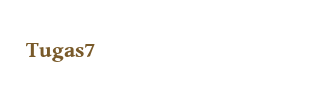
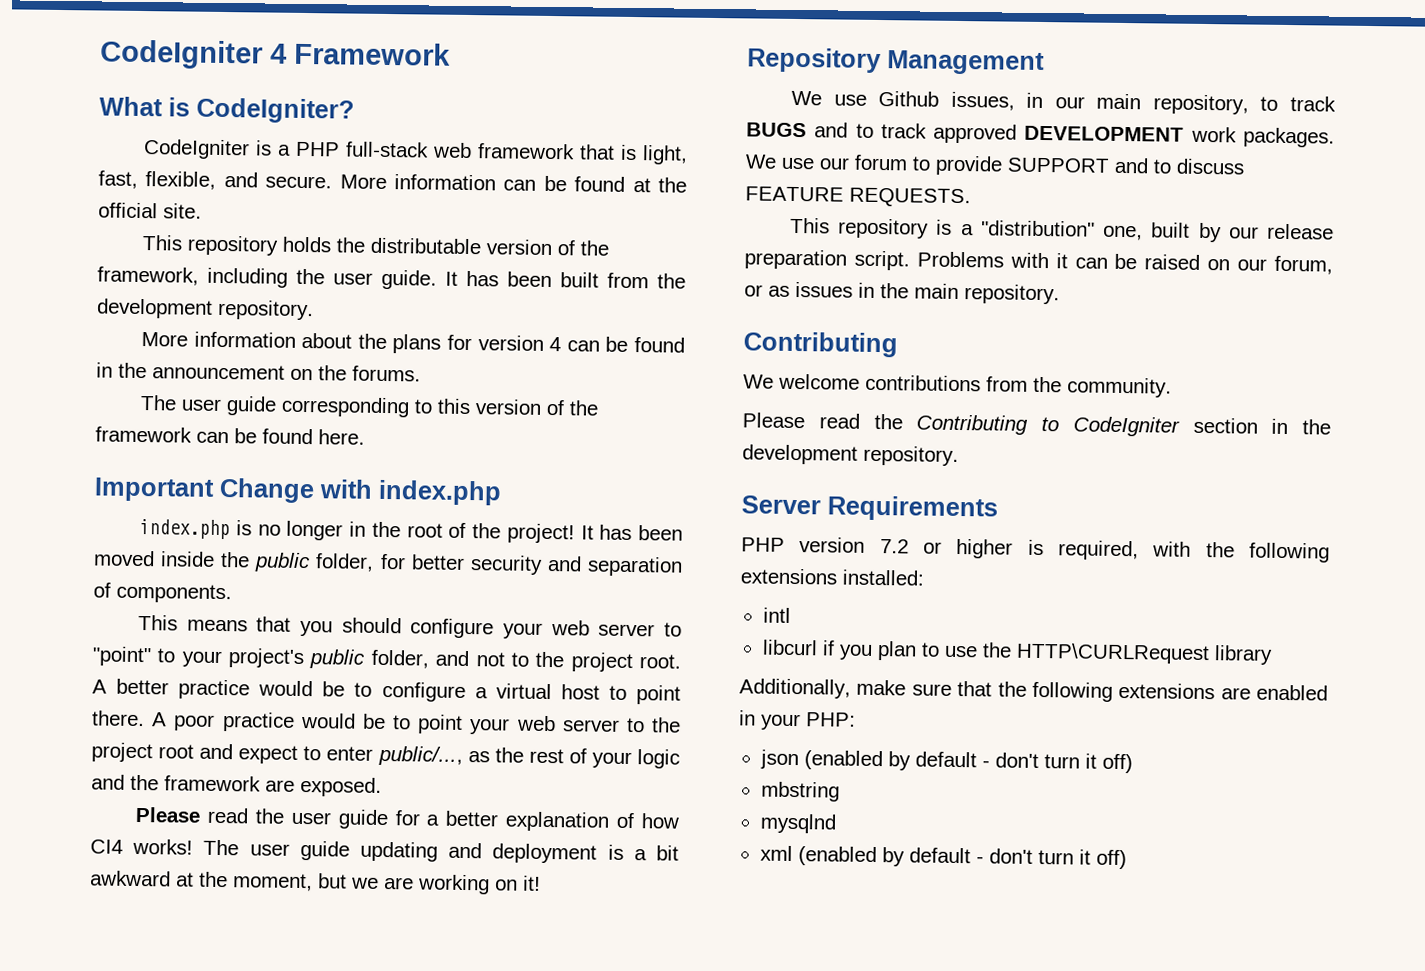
[26,43,95,62] Tugas7 -> [100,39,451,70] [99,96,355,124] [143,139,688,165] [98,170,687,193] [98,202,202,219] [142,235,610,256] [97,266,686,290] [97,298,314,321] [141,331,685,354] [96,362,421,382] [140,395,600,418] [95,426,365,445] [94,477,502,506] [139,519,683,544] [93,550,683,577] [93,582,232,604] [138,614,683,639] [92,646,682,673] [92,678,681,705] [92,710,681,735] [91,742,680,769] [91,774,382,797] [135,806,679,832] [90,838,679,864] [90,870,541,895] [747,47,1045,76] [791,90,1336,115] [746,122,1335,148] [745,154,1245,176] [745,186,971,208] [790,217,1334,243] [744,249,1333,275] [744,281,1060,305] [743,331,898,358] [743,373,1172,398] [742,412,1331,437] [742,444,959,467] [741,495,998,522] [741,537,1330,563] [740,568,924,586] [762,607,791,623] [761,639,1273,665] [739,678,1328,702] [739,710,856,731] [759,749,1133,774] [760,781,840,802] [759,813,836,834] [759,845,1127,870] CodeIgniter 4 Framework // What is CodeIgniter? // CodeIgniter is a PHP full-stack web framework that is light, fast, flexible, and secure. More information can be found at the official site. // This repository holds the distributable version of the framework, including the user guide. It has been built from the development repository. // More information about the plans for version 4 can be found in the announcement on the forums. // The user guide corresponding to this version of the framework can be found here. // Important Change with index.php // index.php is no longer in the root of the project! It has been moved inside the public folder, for better security and separation of components. // This means that you should configure your web server to "point" to your project's public folder, and not to the project root. A better practice would be to configure a virtual host to point there. A poor practice would be to point your web server to the project root and expect to enter public/..., as the rest of your logic and the framework are exposed. // Please read the user guide for a better explanation of how CI4 works! The user guide updating and deployment is a bit awkward at the moment, but we are working on it! // Repository Management // We use Github issues, in our main repository, to track BUGS and to track approved DEVELOPMENT work packages. We use our forum to provide SUPPORT and to discuss FEATURE REQUESTS. // This repository is a "distribution" one, built by our release preparation script. Problems with it can be raised on our forum, or as issues in the main repository. // Contributing // We welcome contributions from the community. // Please read the Contributing to CodeIgniter section in the development repository. // Server Requirements // PHP version 7.2 or higher is required, with the following extensions installed: // intl // libcurl if you plan to use the HTTP\CURLRequest library // Additionally, make sure that the following extensions are enabled in your PHP: // json (enabled by default - don't turn it off) // mbstring // mysqlnd // xml (enabled by default - don't turn it off)

